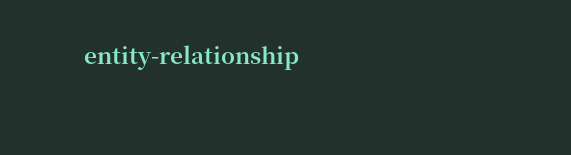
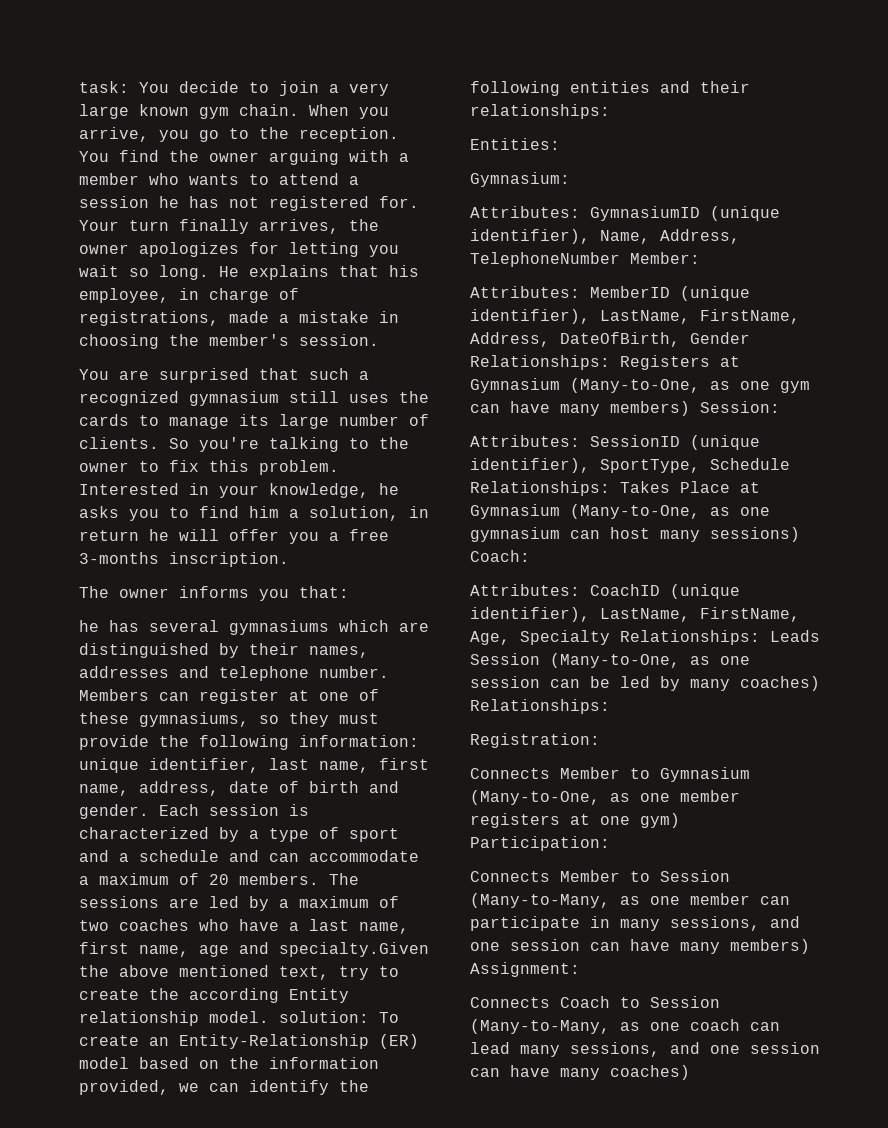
[84,45,299,70] entity-relationship -> [79,81,389,96] [79,104,389,119] [79,127,399,142] [79,150,409,165] [79,173,359,185] [79,196,419,211] [79,219,379,234] [79,242,399,257] [79,265,419,280] [79,288,299,303] [79,311,399,326] [79,334,379,349] [79,368,369,383] [79,391,429,406] [79,414,429,429] [79,437,409,452] [79,460,339,475] [79,483,399,498] [79,506,429,521] [79,529,389,544] [79,552,289,567] [79,586,349,601] [79,620,429,635] [79,643,369,658] [79,666,389,681] [79,689,379,704] [79,712,379,727] [79,735,419,750] [79,758,429,773] [79,781,399,796] [79,804,309,819] [79,827,399,842] [79,850,419,862] [79,873,359,885] [79,896,399,911] [79,919,409,934] [79,942,429,957] [79,965,399,980] [79,988,349,1003] [79,1011,399,1026] [79,1034,419,1049] [79,1057,379,1069] [79,1080,369,1095] [470,81,750,96] [470,104,610,119] [470,138,560,150] [470,172,570,187] [470,206,780,221] [470,229,740,244] [470,252,700,267] [470,286,750,301] [470,309,800,324] [470,332,750,347] [470,355,740,370] [470,378,810,393] [470,401,780,416] [470,435,760,450] [470,458,790,473] [470,481,760,496] [470,504,770,519] [470,527,800,542] [470,550,530,562] [470,584,740,599] [470,607,800,622] [470,630,820,645] [470,653,750,668] [470,676,820,691] [470,699,610,714] [470,733,600,748] [470,767,750,782] [470,790,740,805] [470,813,680,828] [470,836,610,851] [470,870,730,882] [470,893,790,908] [470,916,800,931] [470,939,810,954] [470,962,580,977] [470,996,720,1008] [470,1019,780,1034] [470,1042,820,1057] [470,1065,690,1080] task: You decide to join a very large known gym chain. When you arrive, you go to the reception. You find the owner arguing with a member who wants to attend a session he has not registered for. Your turn finally arrives, the owner apologizes for letting you wait so long. He explains that his employee, in charge of registrations, made a mistake in choosing the member's session. // You are surprised that such a recognized gymnasium still uses the cards to manage its large number of clients. So you're talking to the owner to fix this problem. Interested in your knowledge, he asks you to find him a solution, in return he will offer you a free 3-months inscription. // The owner informs you that: // he has several gymnasiums which are distinguished by their names, addresses and telephone number. Members can register at one of these gymnasiums, so they must provide the following information: unique identifier, last name, first name, address, date of birth and gender. Each session is characterized by a type of sport and a schedule and can accommodate a maximum of 20 members. The sessions are led by a maximum of two coaches who have a last name, first name, age and specialty.Given the above mentioned text, try to create the according Entity relationship model. solution: To create an Entity-Relationship (ER) model based on the information provided, we can identify the following entities and their relationships: // Entities: // Gymnasium: // Attributes: GymnasiumID (unique identifier), Name, Address, TelephoneNumber Member: // Attributes: MemberID (unique identifier), LastName, FirstName, Address, DateOfBirth, Gender Relationships: Registers at Gymnasium (Many-to-One, as one gym can have many members) Session: // Attributes: SessionID (unique identifier), SportType, Schedule Relationships: Takes Place at Gymnasium (Many-to-One, as one gymnasium can host many sessions) Coach: // Attributes: CoachID (unique identifier), LastName, FirstName, Age, Specialty Relationships: Leads Session (Many-to-One, as one session can be led by many coaches) Relationships: // Registration: // Connects Member to Gymnasium (Many-to-One, as one member registers at one gym) Participation: // Connects Member to Session (Many-to-Many, as one member can participate in many sessions, and one session can have many members) Assignment: // Connects Coach to Session (Many-to-Many, as one coach can lead many sessions, and one session can have many coaches)

